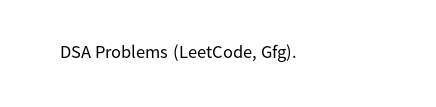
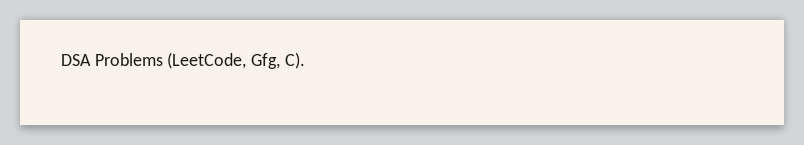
[261,44,298,62] Gfg). -> [251,52,305,69] Gfg, C).

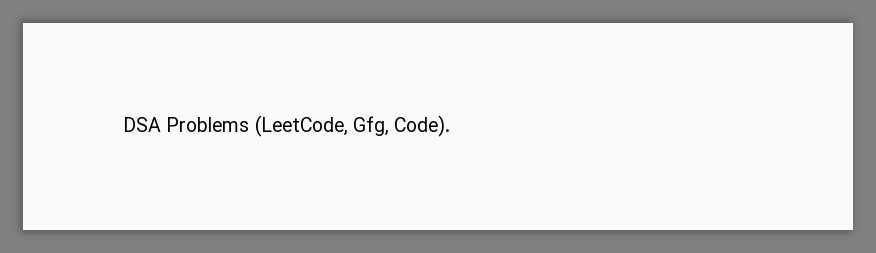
[284,52,305,69] C). -> [394,115,451,137] Code).

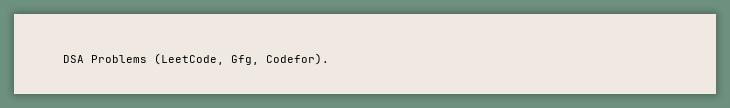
[394,115,451,137] Code). -> [266,53,329,65] Codefor).

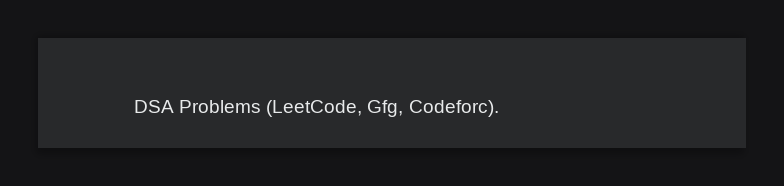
[266,53,329,65] Codefor). -> [408,100,499,117] Codeforc).

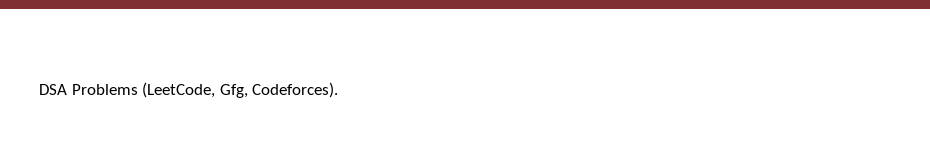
[408,100,499,117] Codeforc). -> [252,82,339,98] Codeforces).

